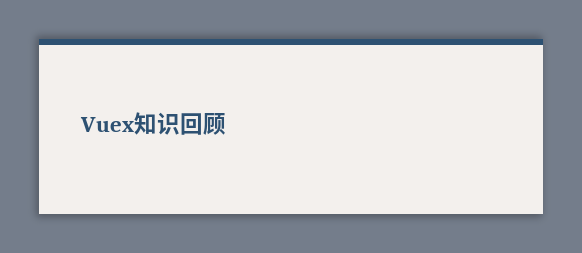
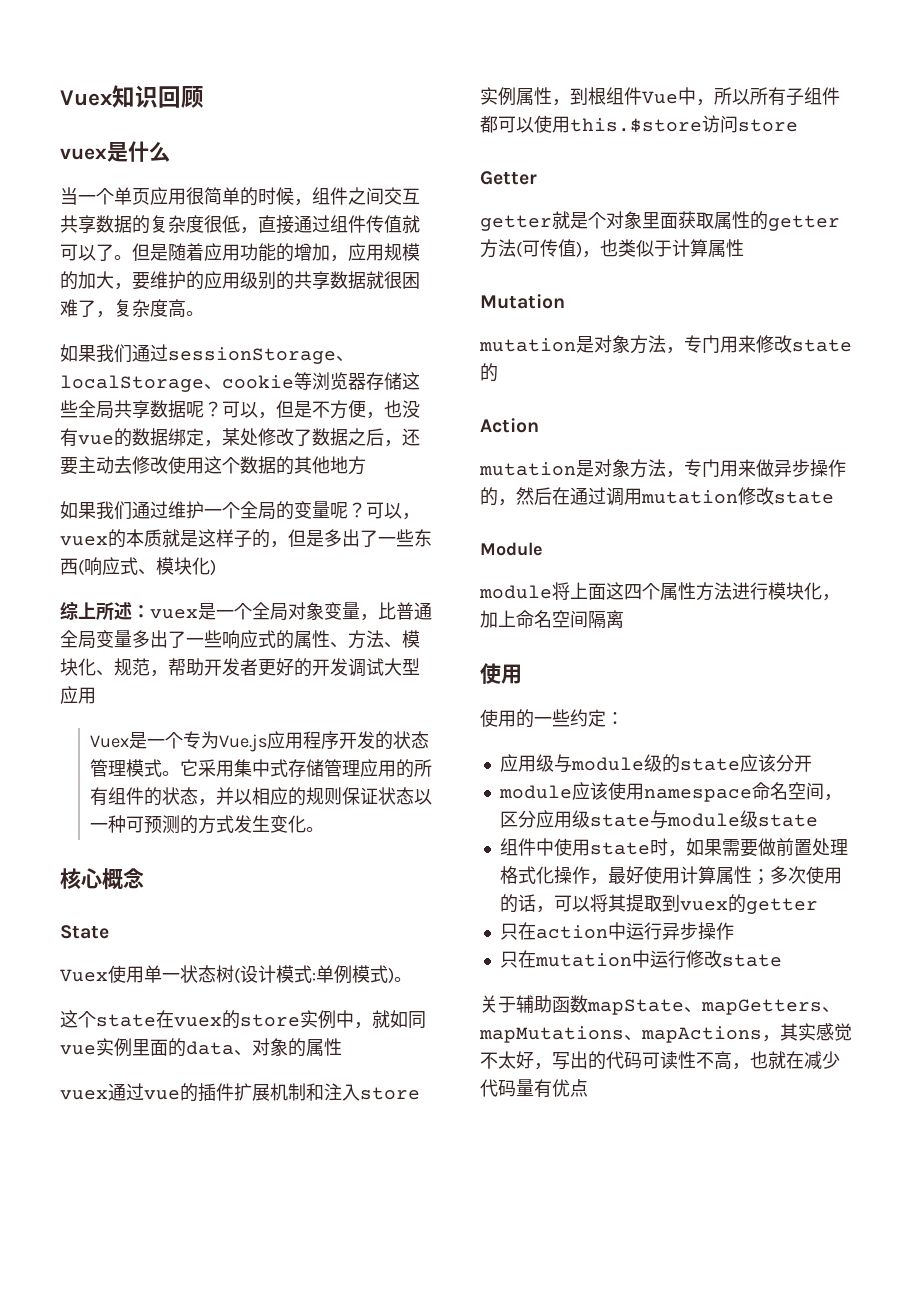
(226, 124) none -> [60,141,170,162] [60,187,420,206] [60,215,420,234] [60,243,420,262] [60,271,420,290] [60,299,204,318] [60,344,354,364] [60,372,420,392] [60,400,420,419] [60,428,420,447] [60,456,366,475] [60,501,420,520] [60,529,432,548] [60,557,216,576] [60,601,432,621] [60,630,420,649] [60,658,420,677] [60,686,96,704] [90,731,430,752] [90,759,433,778] [90,787,433,806] [90,815,325,834] [60,868,144,890] [60,925,109,939] [60,965,412,984] [60,1010,426,1029] [60,1038,342,1057] [60,1083,420,1102] [480,87,840,106] [480,115,798,133] [480,171,537,185] [480,211,840,231] [480,239,744,258] [480,294,565,309] [479,335,852,354] [480,363,498,382] [480,418,539,433] [479,459,846,478] [480,487,834,506] [480,542,543,556] [479,582,840,601] [480,610,624,629] [480,663,522,684] [480,709,624,728] [499,754,812,773] [498,782,842,802] [499,810,818,829] [499,838,848,857] [499,866,842,885] [499,894,818,914] [499,922,734,940] [499,950,782,968] [480,995,840,1015] [479,1023,852,1043] [480,1051,840,1070] [480,1079,588,1098] // vuex是什么 // 当一个单页应用很简单的时候，组件之间交互共享数据的复杂度很低，直接通过组件传值就可以了。但是随着应用功能的增加，应用规模的加大，要维护的应用级别的共享数据就很困难了，复杂度高。 // 如果我们通过sessionStorage、localStorage、cookie等浏览器存储这些全局共享数据呢？可以，但是不方便，也没有vue的数据绑定，某处修改了数据之后，还要主动去修改使用这个数据的其他地方 // 如果我们通过维护一个全局的变量呢？可以，vuex的本质就是这样子的，但是多出了一些东西(响应式、模块化) // 综上所述：vuex是一个全局对象变量，比普通全局变量多出了一些响应式的属性、方法、模块化、规范，帮助开发者更好的开发调试大型应用 // Vuex是一个专为Vue.js应用程序开发的状态管理模式。它采用集中式存储管理应用的所有组件的状态，并以相应的规则保证状态以一种可预测的方式发生变化。 // 核心概念 // State // Vuex使用单一状态树(设计模式:单例模式)。 // 这个state在vuex的store实例中，就如同vue实例里面的data、对象的属性 // vuex通过vue的插件扩展机制和注入store实例属性，到根组件Vue中，所以所有子组件都可以使用this.$store访问store // Getter // getter就是个对象里面获取属性的getter方法(可传值)，也类似于计算属性 // Mutation // mutation是对象方法，专门用来修改state的 // Action // mutation是对象方法，专门用来做异步操作的，然后在通过调用mutation修改state // Module // module将上面这四个属性方法进行模块化，加上命名空间隔离 // 使用 // 使用的一些约定： // 应用级与module级的state应该分开 // module应该使用namespace命名空间，区分应用级state与module级state // 组件中使用state时，如果需要做前置处理格式化操作，最好使用计算属性；多次使用的话，可以将其提取到vuex的getter // 只在action中运行异步操作 // 只在mutation中运行修改state // 关于辅助函数mapState、mapGetters、mapMutations、mapActions，其实感觉不太好，写出的代码可读性不高，也就在减少代码量有优点

